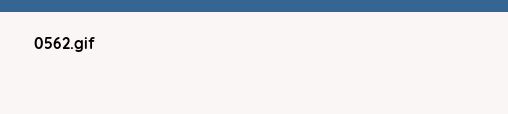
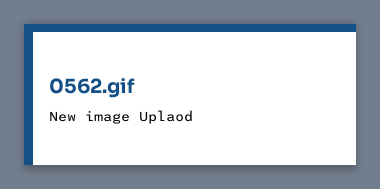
(95, 44) none -> [49,110,193,124] // New image Uplaod

